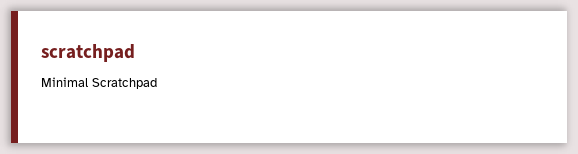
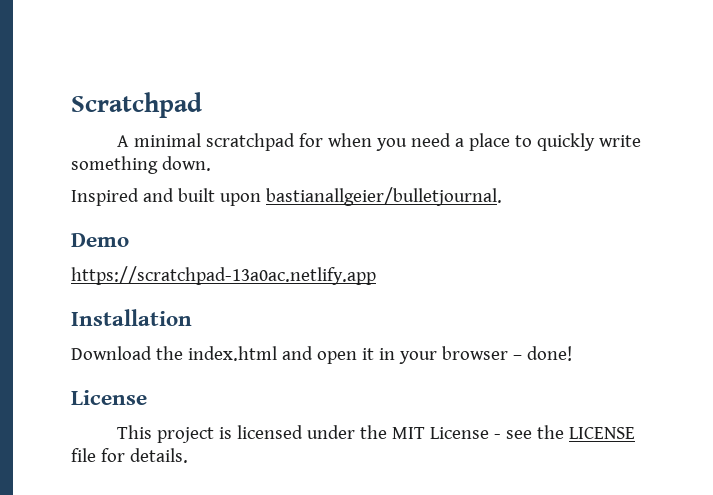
[41,44,135,62] [41,77,157,89] scratchpad // Minimal Scratchpad -> [71,92,202,118] [116,133,641,151] [71,156,211,174] [71,187,502,206] [71,233,129,247] [71,266,376,285] [71,309,192,326] [71,346,572,364] [71,390,147,405] [116,425,635,443] [71,448,188,463] Scratchpad // A minimal scratchpad for when you need a place to quickly write something down. // Inspired and built upon bastianallgeier/bulletjournal. // Demo // https://scratchpad-13a0ac.netlify.app // Installation // Download the index.html and open it in your browser – done! // License // This project is licensed under the MIT License - see the LICENSE file for details.

